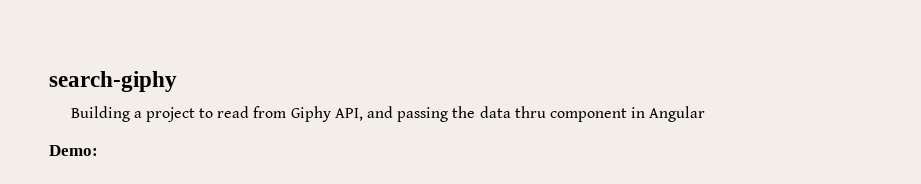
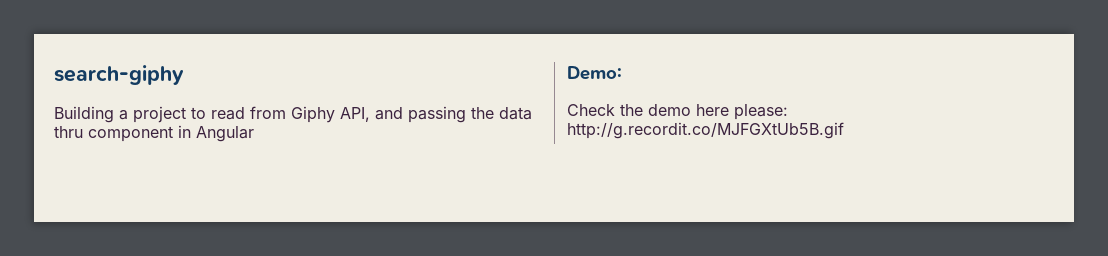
(98, 150) none -> [567,104,788,120] [567,122,844,139] // Check the demo here please: http://g.recordit.co/MJFGXtUb5B.gif

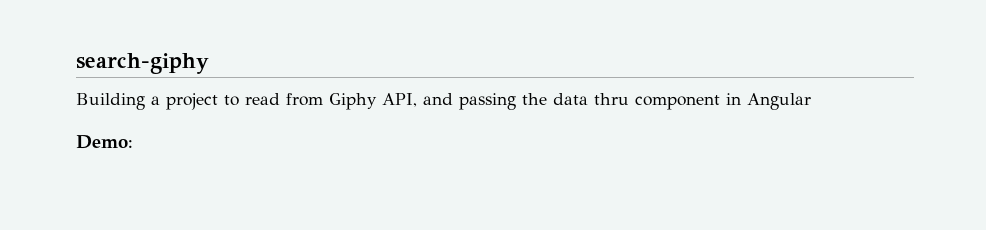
[567,104,788,120] [567,122,844,139] // Check the demo here please: http://g.recordit.co/MJFGXtUb5B.gif -> (133, 142) none

